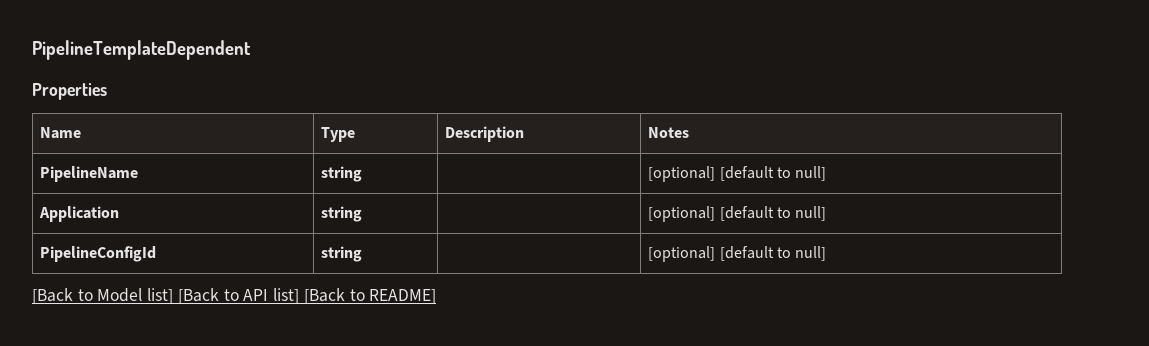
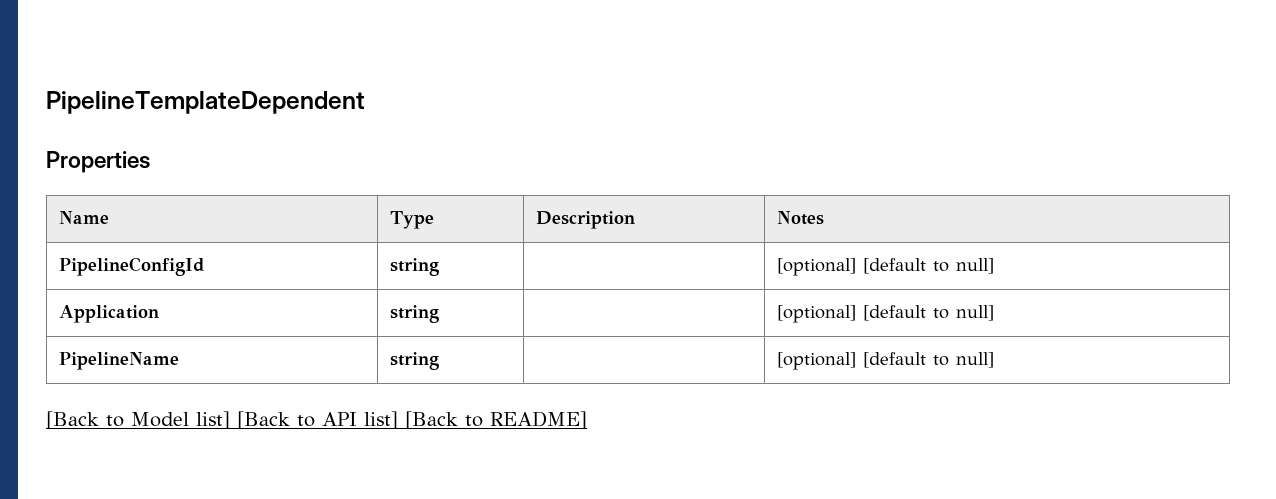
[40,166,139,182] PipelineName -> [59,257,206,276] PipelineConfigId
[40,246,157,262] PipelineConfigId -> [59,352,180,370] PipelineName

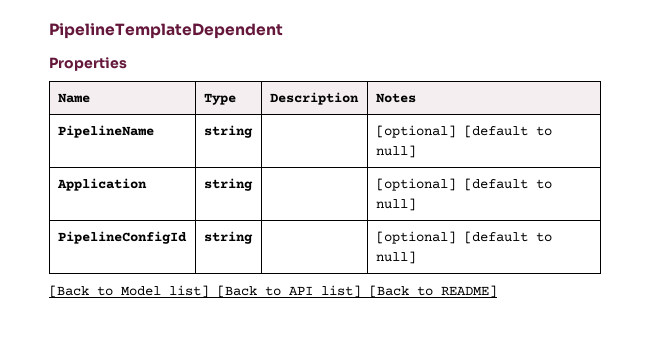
[59,257,206,276] PipelineConfigId -> [57,125,154,138] PipelineName
[59,352,180,370] PipelineName -> [57,231,187,244] PipelineConfigId

